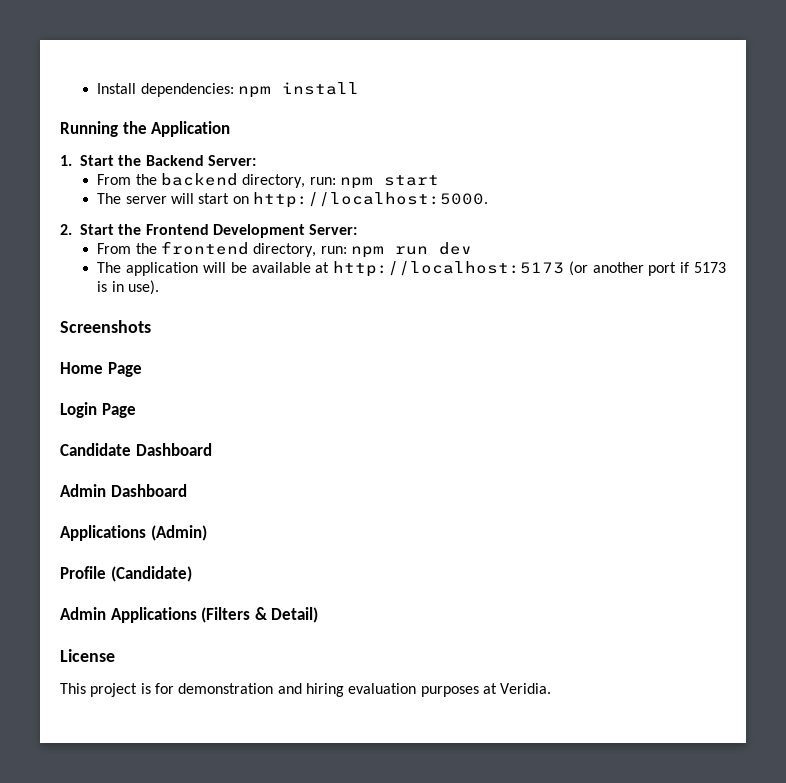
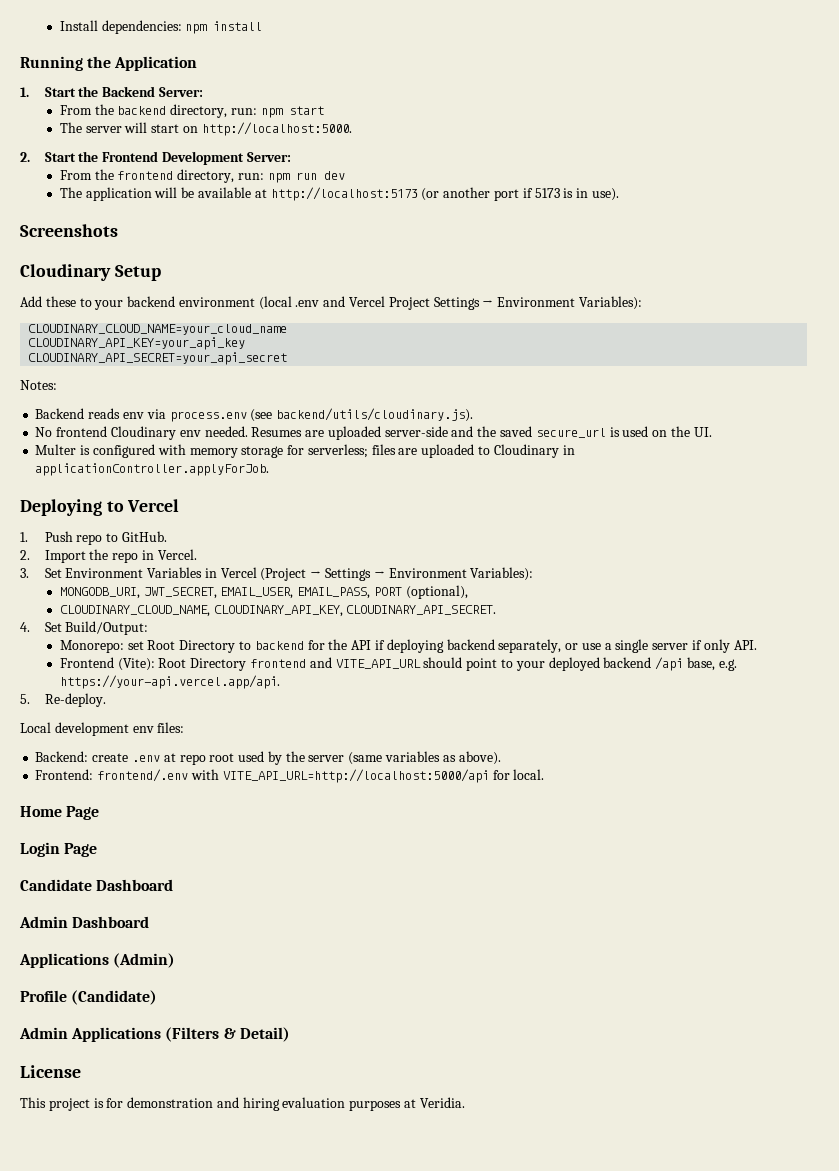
(151, 326) none -> [20,264,161,281] [20,296,642,310] [28,324,288,335] [28,337,246,350] [28,352,288,365] [20,380,57,390] [35,408,474,422] [35,426,712,440] [35,444,575,458] [35,463,270,476] [20,499,180,516] [20,531,167,545] [20,549,197,563] [20,567,534,581] [59,585,468,599] [59,605,497,617] [20,621,149,635] [59,639,757,653] [59,657,737,671] [59,675,280,689] [20,693,106,707] [20,722,185,736] [35,751,501,765] [35,769,545,783] // Cloudinary Setup // Add these to your backend environment (local .env and Vercel Project Settings → Environment Variables): // CLOUDINARY_CLOUD_NAME=your_cloud_name // CLOUDINARY_API_KEY=your_api_key // CLOUDINARY_API_SECRET=your_api_secret // Notes: // Backend reads env via process.env (see backend/utils/cloudinary.js). // No frontend Cloudinary env needed. Resumes are uploaded server-side and the saved secure_url is used on the UI. // Multer is configured with memory storage for serverless; files are uploaded to Cloudinary in applicationController.applyForJob. // Deploying to Vercel // 1. Push repo to GitHub. // 2. Import the repo in Vercel. // 3. Set Environment Variables in Vercel (Project → Settings → Environment Variables): // MONGODB_URI, JWT_SECRET, EMAIL_USER, EMAIL_PASS, PORT (optional), // CLOUDINARY_CLOUD_NAME, CLOUDINARY_API_KEY, CLOUDINARY_API_SECRET. // 4. Set Build/Output: // Monorepo: set Root Directory to backend for the API if deploying backend separately, or use a single server if only API. // Frontend (Vite): Root Directory frontend and VITE_API_URL should point to your deployed backend /api base, e.g. https://your-api.vercel.app/api. // 5. Re-deploy. // Local development env files: // Backend: create .env at repo root used by the server (same variables as above). // Frontend: frontend/.env with VITE_API_URL=http://localhost:5000/api for local.

